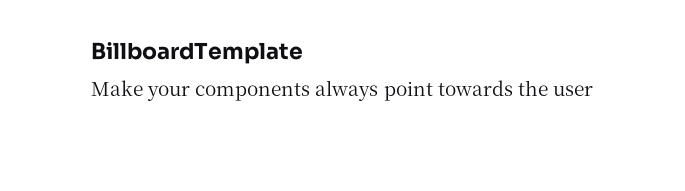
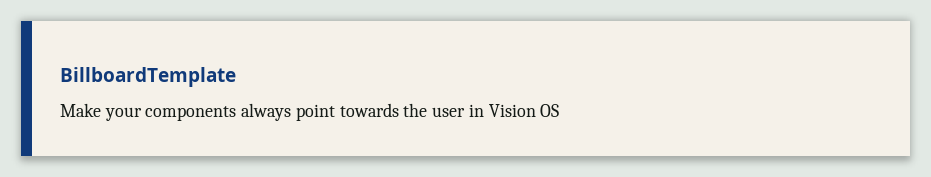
(593, 90) none -> [468,104,560,117] in Vision OS

